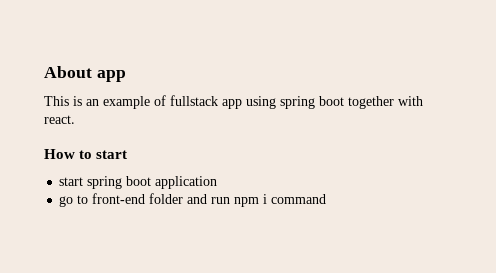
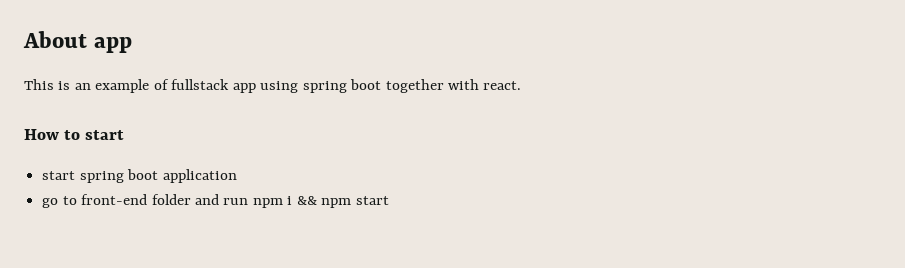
[271,194,327,204] command -> [296,196,389,208] && npm start

